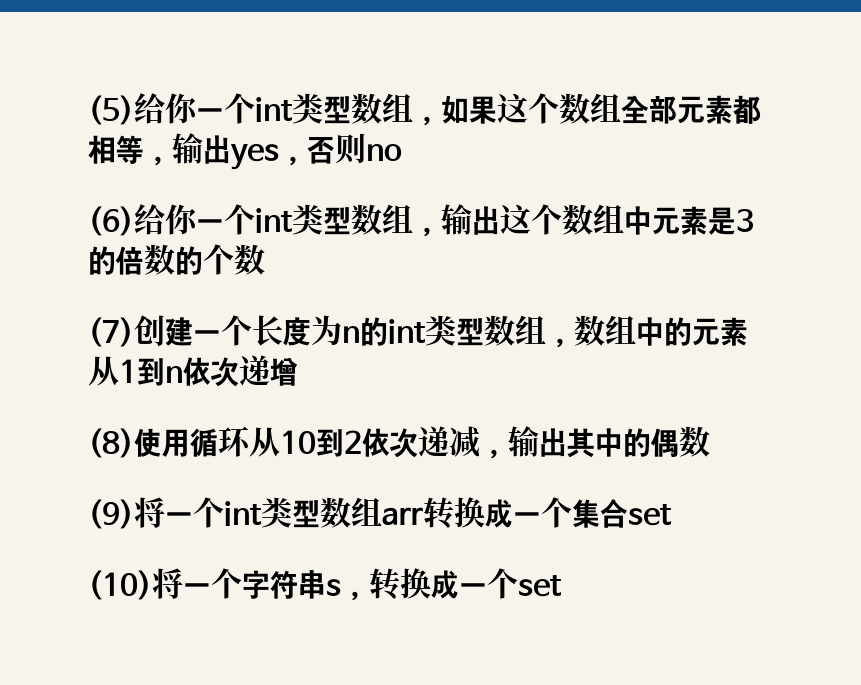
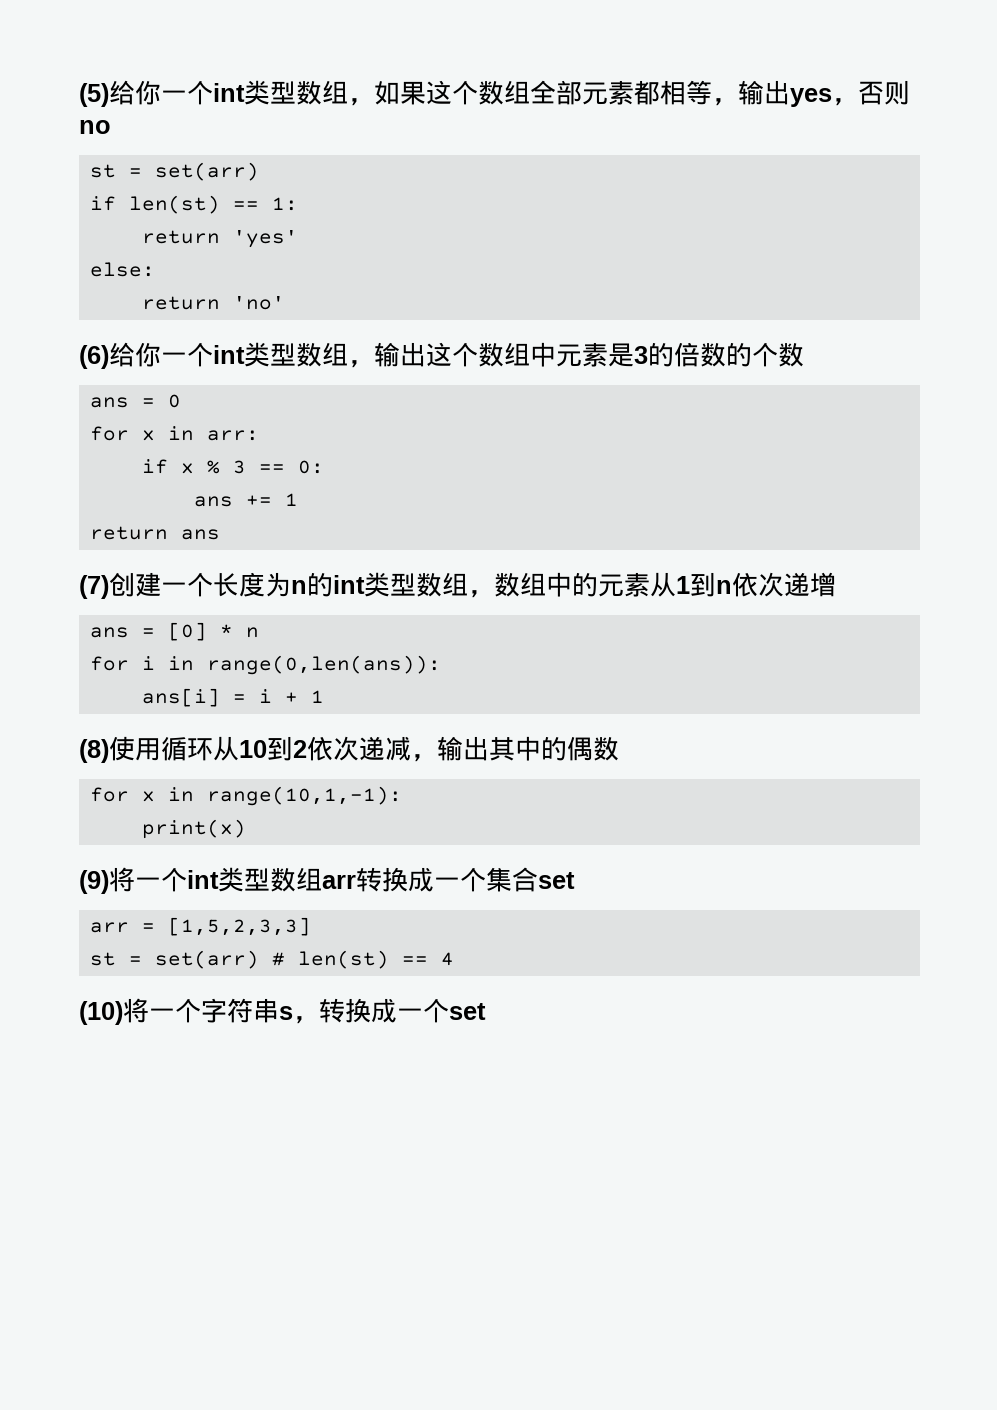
(402, 152) none -> [89,162,259,181] [89,195,298,214] [141,230,298,248] [89,262,155,277] [141,296,285,310] // st = set(arr) // if len(st) == 1: // return 'yes' // else: // return 'no'
(265, 259) none -> [89,394,181,408] [89,426,259,441] [141,459,324,474] [193,493,298,507] [89,526,220,540] // ans = 0 // for x in arr: // if x % 3 == 0: // ans += 1 // return ans
(298, 371) none -> [89,622,259,641] [89,655,441,675] [141,688,324,707] // ans = [0] * n // for i in range(0,len(ans)): // ans[i] = i + 1
(710, 441) none -> [89,786,402,806] [141,819,246,839] // for x in range(10,1,-1): // print(x)
(671, 515) none -> [89,917,311,936] [89,950,454,969] // arr = [1,5,2,3,3] // st = set(arr) # len(st) == 4

